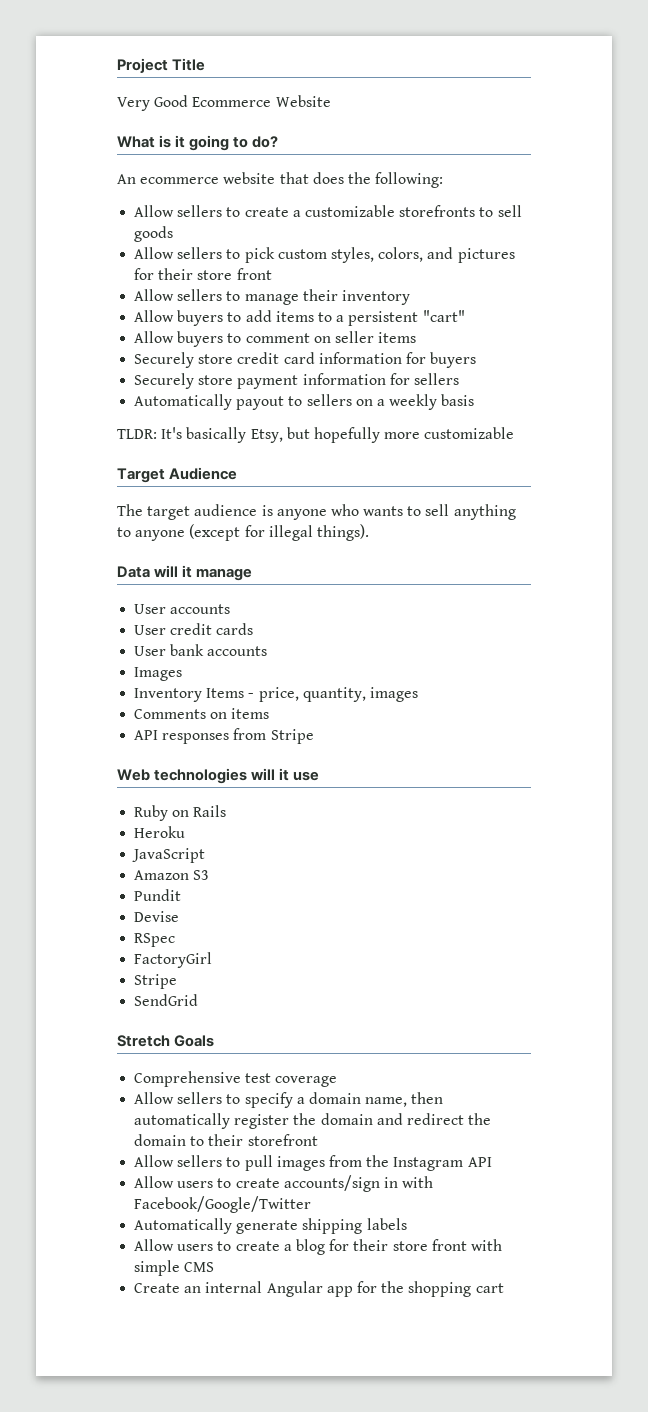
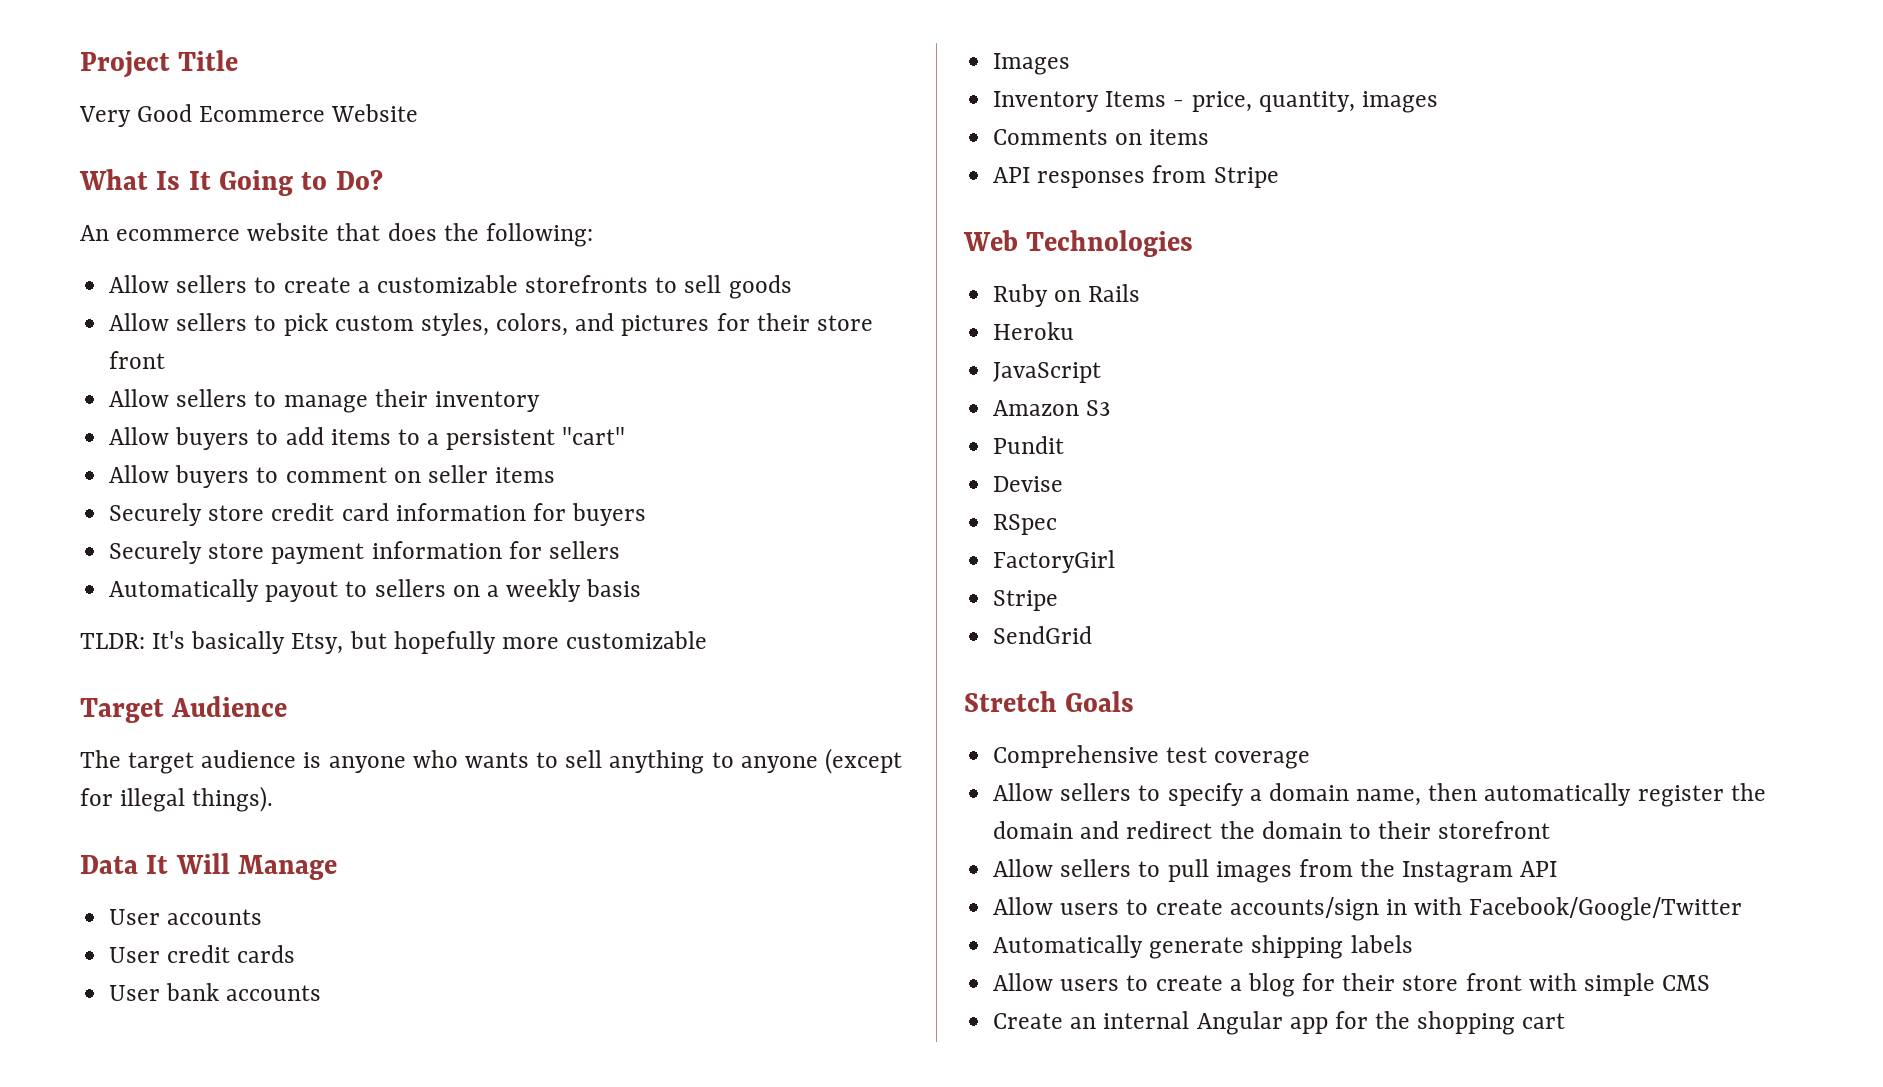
[159,135,279,151] is it going to do? -> [156,170,383,196] Is It Going to Do?
[154,565,253,581] will it manage -> [146,853,338,880] It Will Manage
[154,768,320,784] technologies will it use -> [1026,230,1194,257] Technologies

